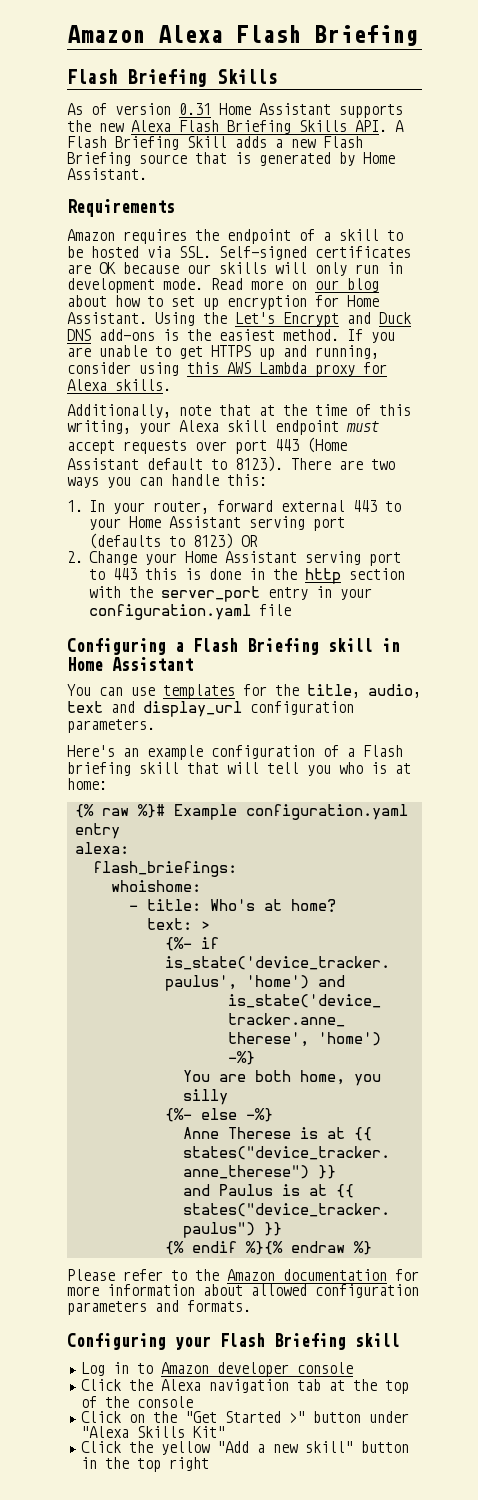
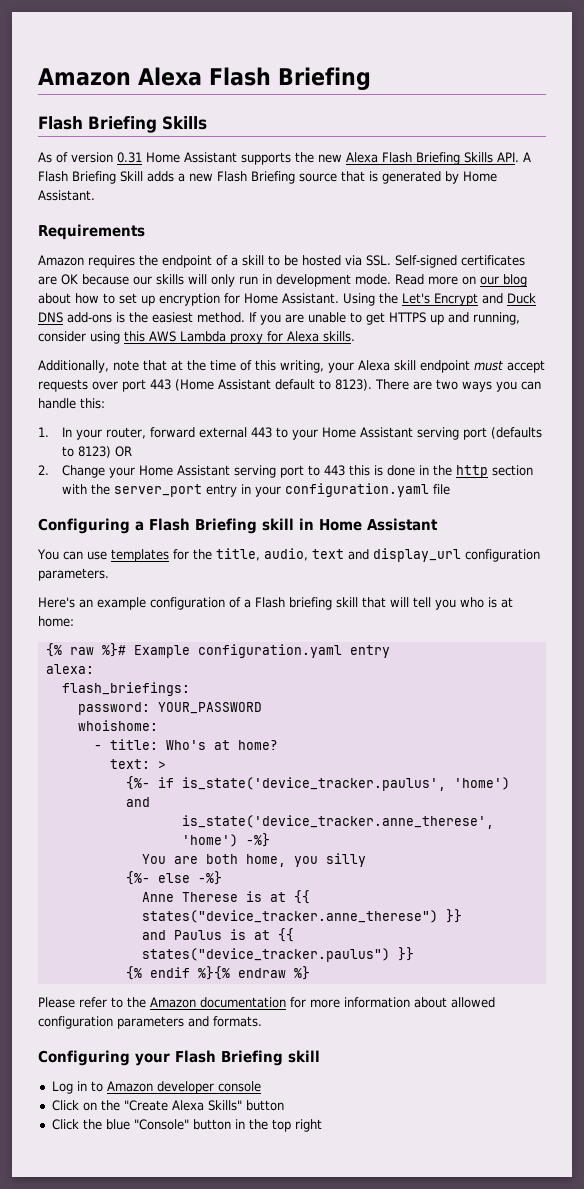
(237, 869) none -> [77,702,262,715] // password: YOUR_PASSWORD
[128,1379,409,1394] [80,1396,193,1408] [80,1411,409,1423] [80,1426,225,1438] [80,1441,353,1455] the Alexa navigation tab at the top of the console // Click on the "Get Started >" button under "Alexa Skills Kit" // Click the yellow "Add a new skill" -> [82,1100,284,1111] [51,1119,189,1130] on the "Create Alexa Skills" button // Click the blue "Console"

